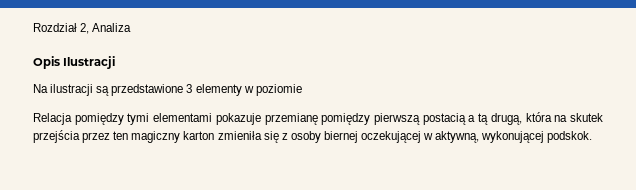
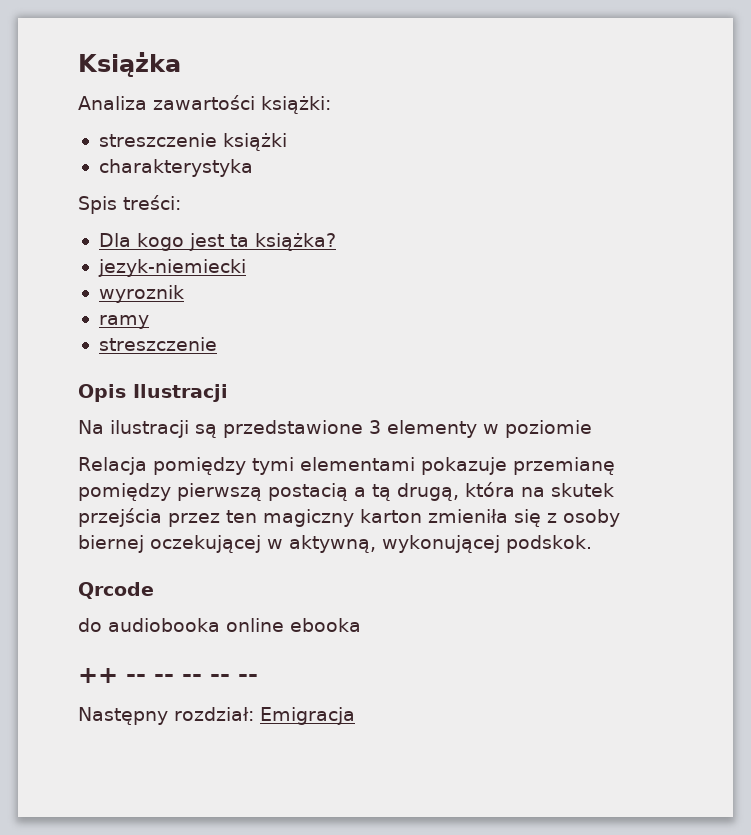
[33,23,90,34] Rozdział 2, -> [78,52,181,77] Książka //
(132, 27) none -> [153,95,331,114] [98,133,287,151] [98,159,253,177] [78,195,181,214] [98,233,336,251] [97,259,246,277] [98,285,184,303] [98,315,149,329] [98,337,217,351] zawartości książki: // streszczenie książki // charakterystyka // Spis treści: // Dla kogo jest ta książka? // jezyk-niemiecki // wyroznik // ramy // streszczenie
(593, 137) none -> [78,582,154,599] [78,618,361,632] [78,668,258,683] [78,707,355,725] // Qrcode // do audiobooka online ebooka // ++ -- -- -- -- -- // Następny rozdział: Emigracja

